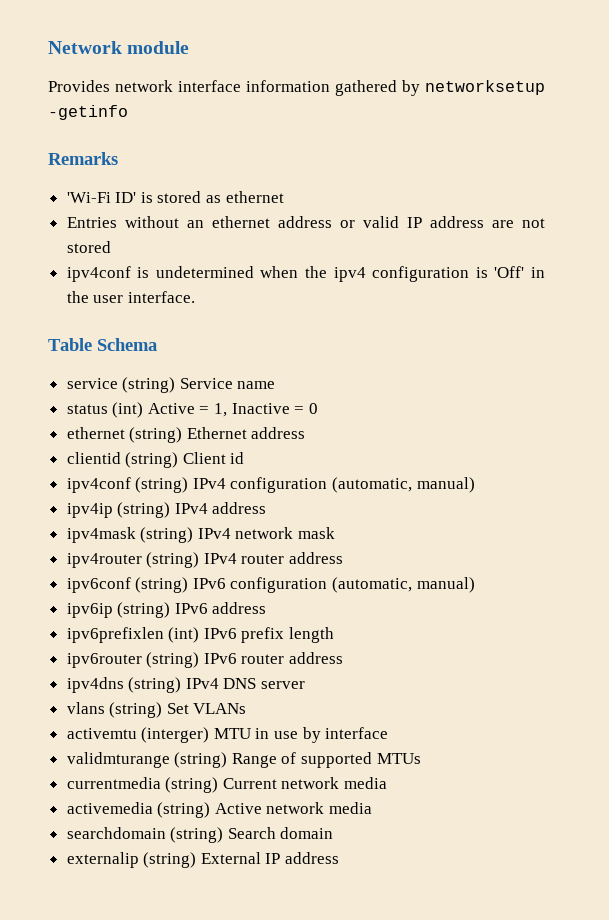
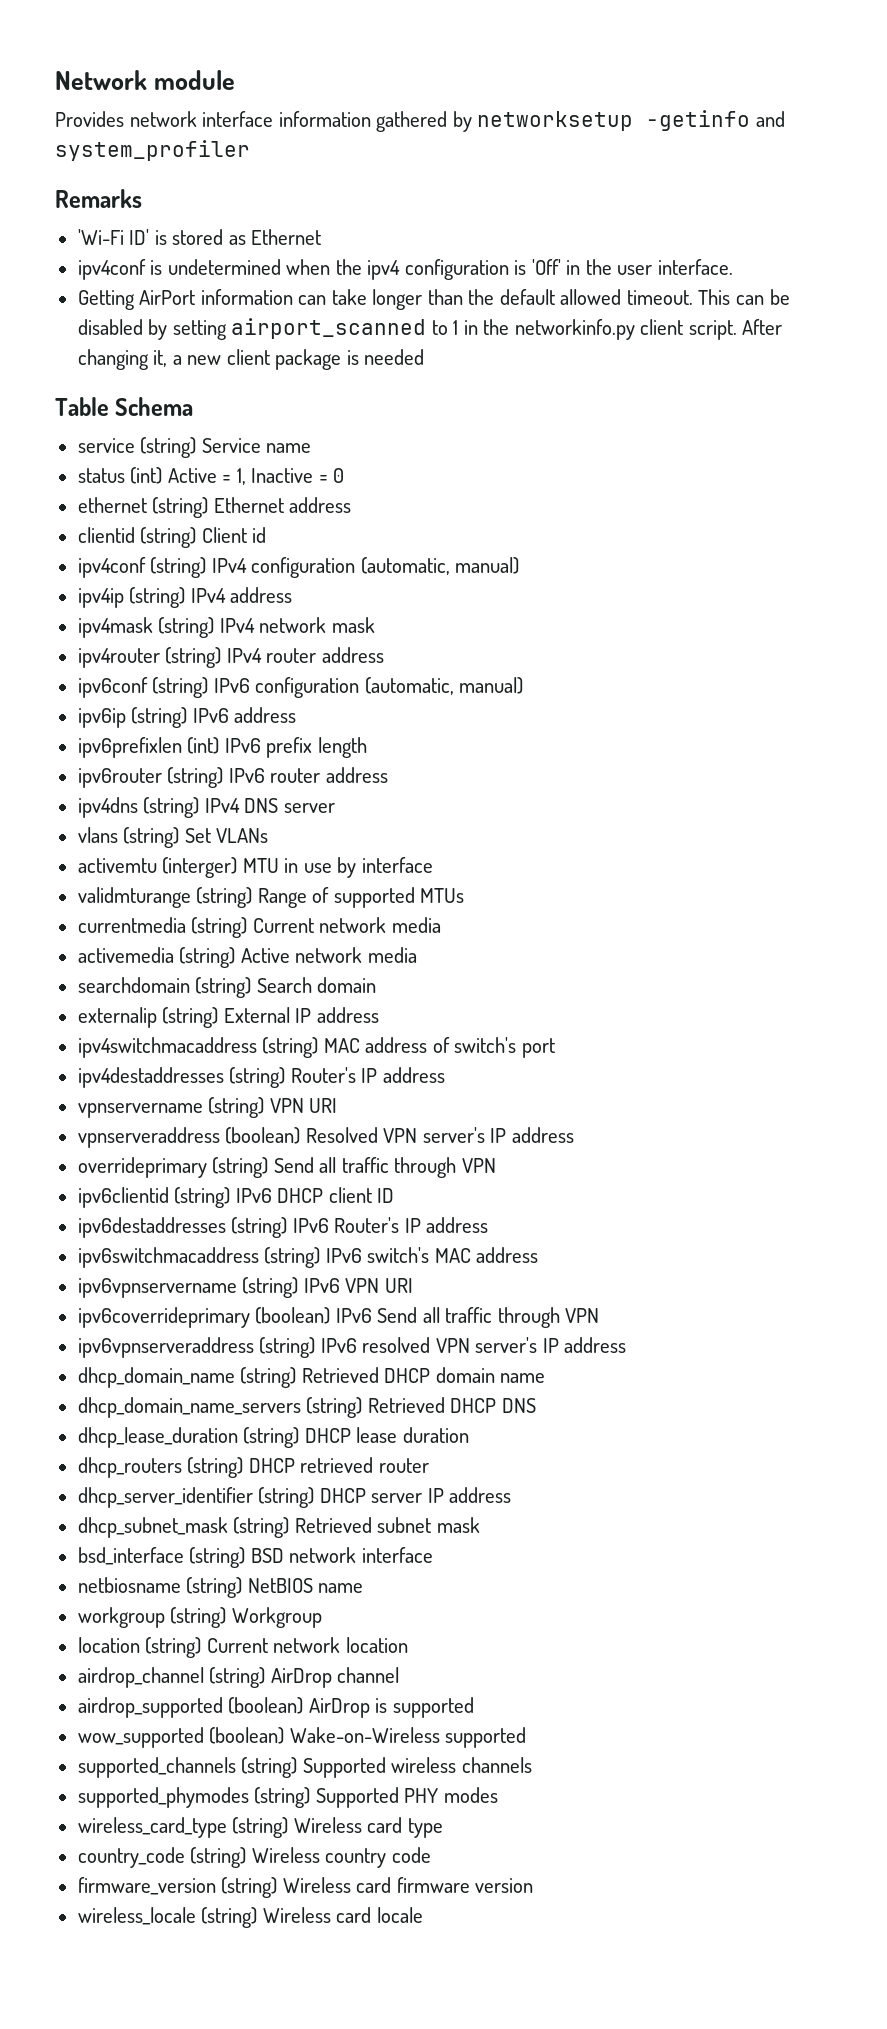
(128, 112) none -> [755,111,785,127] [55,140,250,161] and system_profiler
[225,191,284,203] [66,216,545,228] [66,241,111,253] ethernet // Entries without an ethernet address or valid IP address are not stored -> [251,229,322,245] Ethernet
(195, 297) none -> [77,289,790,310] [77,318,783,340] [77,349,425,370] // Getting AirPort information can take longer than the default allowed timeout. This can be disabled by setting airport_scanned to 1 in the networkinfo.py client script. After changing it, a new client package is needed
(340, 858) none -> [77,1037,555,1058] [77,1067,445,1088] [77,1097,338,1118] [77,1127,574,1148] [77,1157,496,1178] [77,1187,395,1208] [77,1217,489,1238] [77,1247,539,1268] [77,1277,413,1298] [77,1307,600,1328] [77,1337,627,1358] [77,1367,546,1388] [77,1397,536,1418] [77,1427,469,1448] [77,1457,429,1478] [77,1487,512,1508] [77,1517,480,1538] [77,1547,433,1568] [77,1577,364,1598] [77,1607,322,1628] [77,1637,408,1658] [77,1667,400,1688] [77,1697,474,1718] [77,1727,527,1748] [77,1757,532,1778] [77,1787,498,1808] [77,1817,443,1838] [77,1847,431,1868] [77,1877,534,1898] [77,1907,423,1928] // ipv4switchmacaddress (string) MAC address of switch's port // ipv4destaddresses (string) Router's IP address // vpnservername (string) VPN URI // vpnserveraddress (boolean) Resolved VPN server's IP address // overrideprimary (string) Send all traffic through VPN // ipv6clientid (string) IPv6 DHCP client ID // ipv6destaddresses (string) IPv6 Router's IP address // ipv6switchmacaddress (string) IPv6 switch's MAC address // ipv6vpnservername (string) IPv6 VPN URI // ipv6coverrideprimary (boolean) IPv6 Send all traffic through VPN // ipv6vpnserveraddress (string) IPv6 resolved VPN server's IP address // dhcp_domain_name (string) Retrieved DHCP domain name // dhcp_domain_name_servers (string) Retrieved DHCP DNS // dhcp_lease_duration (string) DHCP lease duration // dhcp_routers (string) DHCP retrieved router // dhcp_server_identifier (string) DHCP server IP address // dhcp_subnet_mask (string) Retrieved subnet mask // bsd_interface (string) BSD network interface // netbiosname (string) NetBIOS name // workgroup (string) Workgroup // location (string) Current network location // airdrop_channel (string) AirDrop channel // airdrop_supported (boolean) AirDrop is supported // wow_supported (boolean) Wake-on-Wireless supported // supported_channels (string) Supported wireless channels // supported_phymodes (string) Supported PHY modes // wireless_card_type (string) Wireless card type // country_code (string) Wireless country code // firmware_version (string) Wireless card firmware version // wireless_locale (string) Wireless card locale

